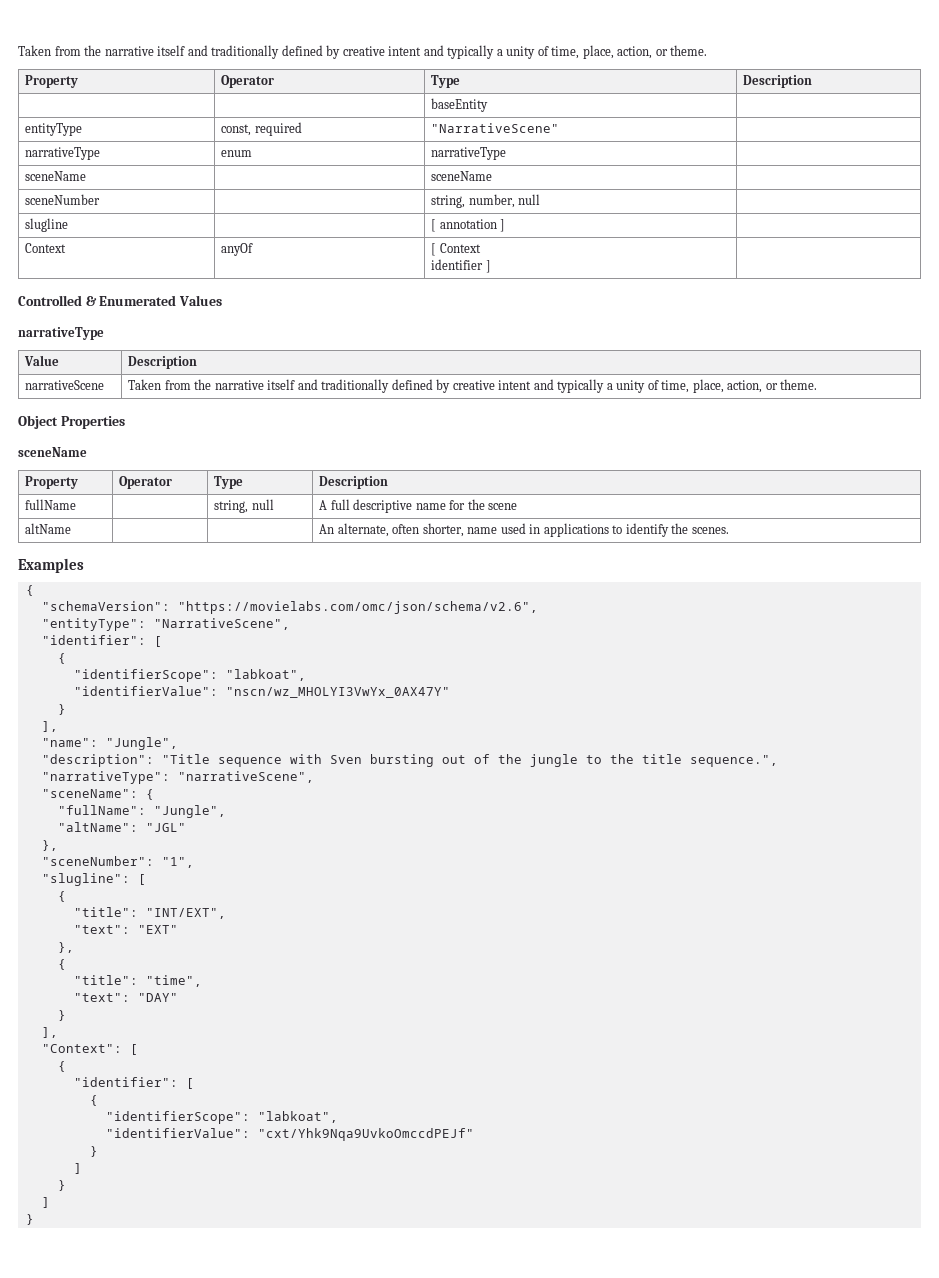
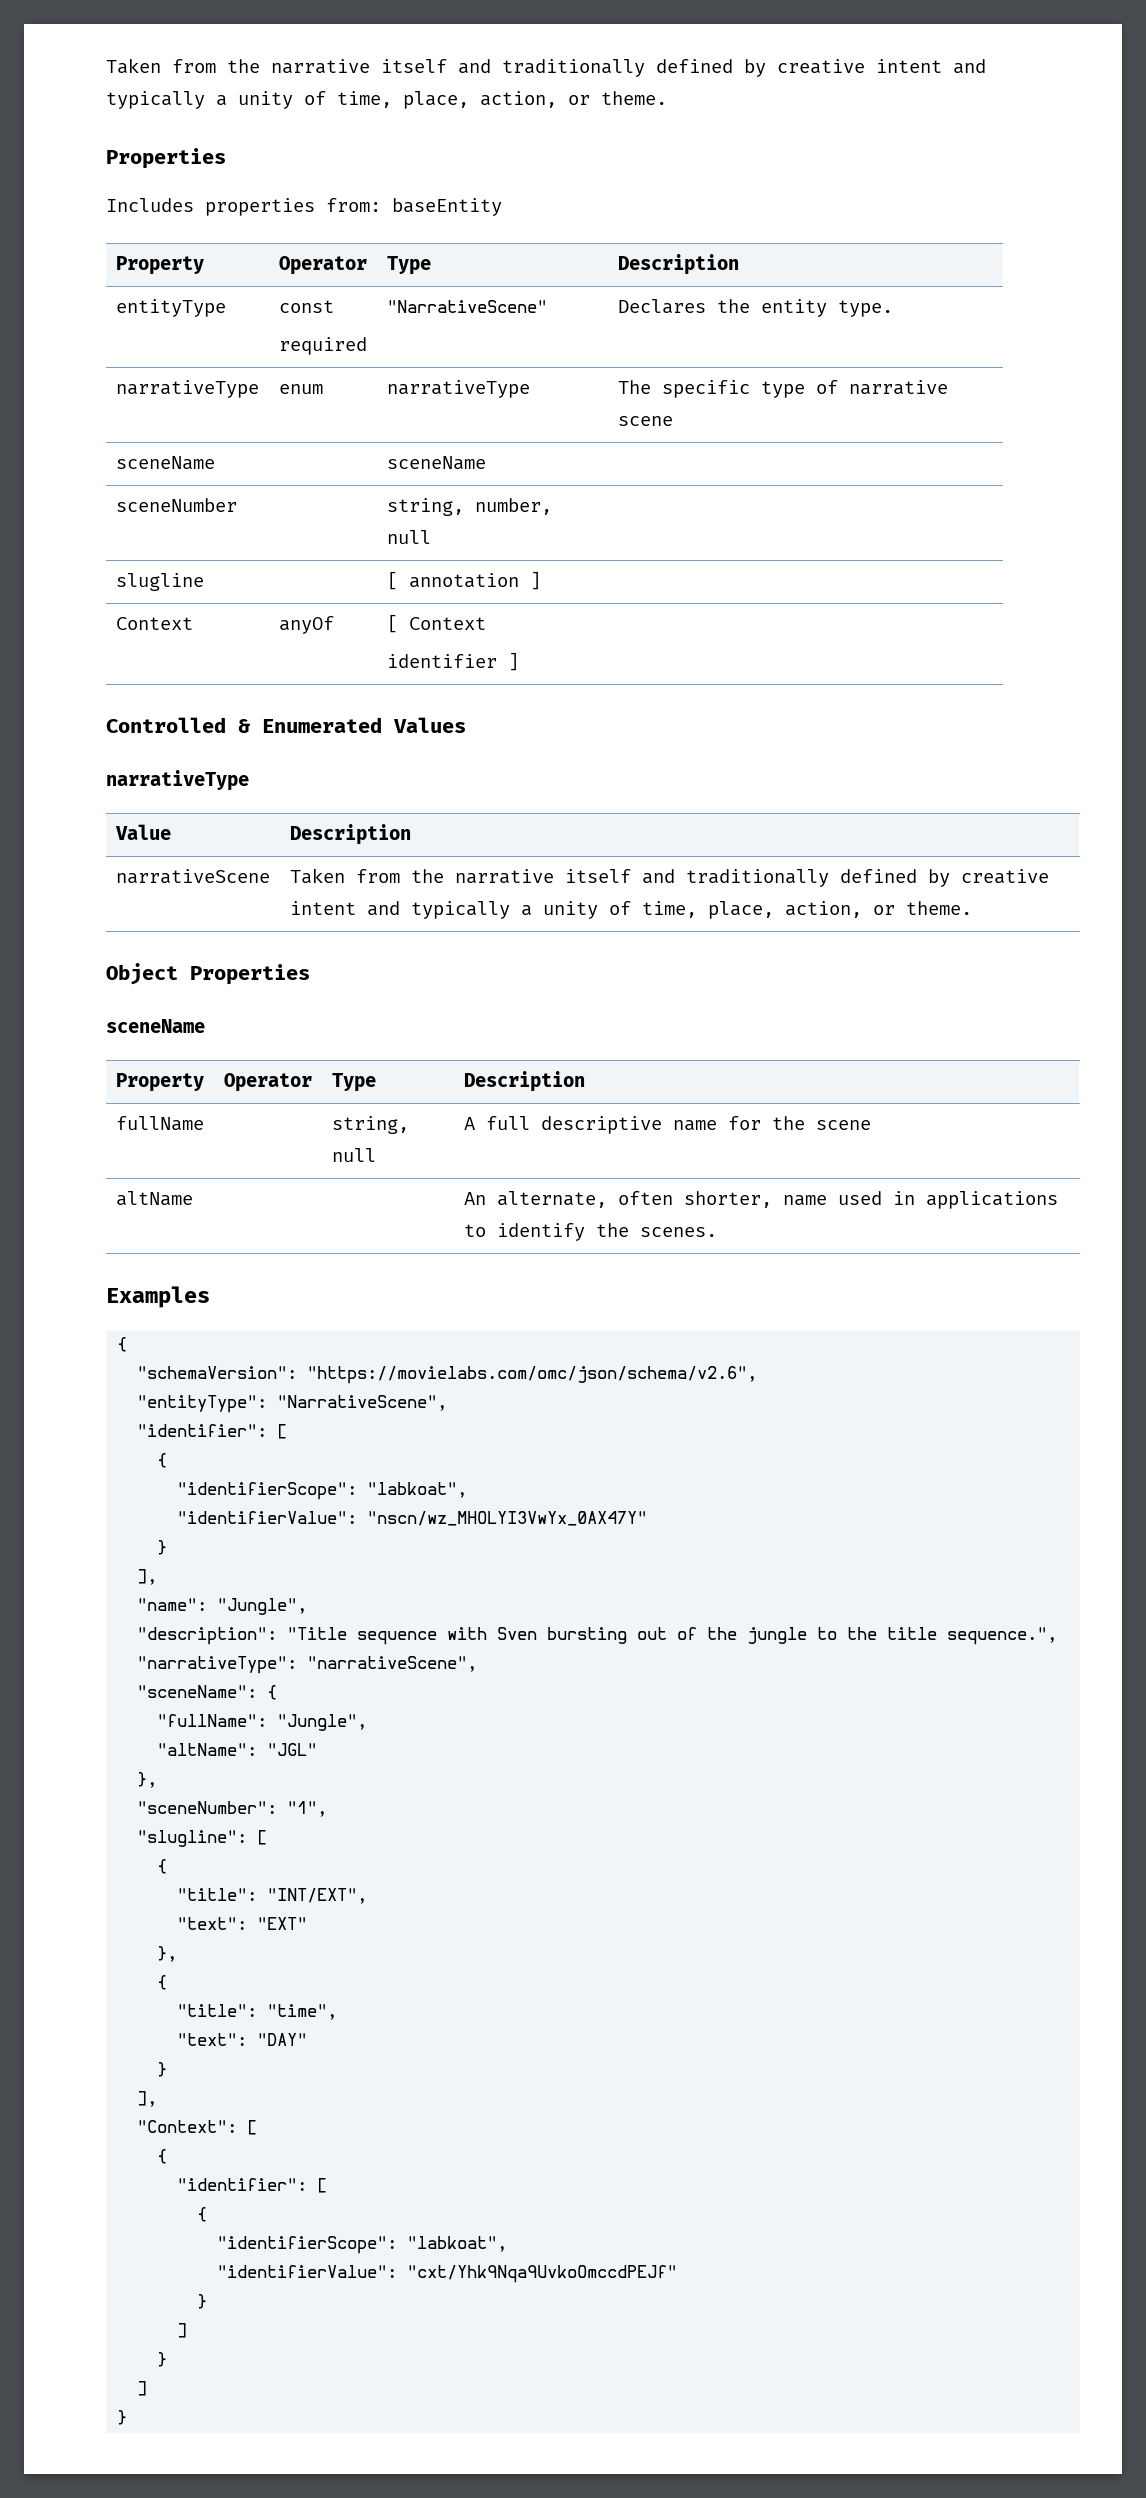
[25,75,79,88] [221,75,275,88] [431,75,461,88] [743,75,813,88] [431,98,489,112] // Property | Operator | Type | Description // | | baseEntity | -> [106,148,226,169] [106,198,502,216] [115,256,204,275] [278,256,367,275] [386,256,431,275] [617,254,739,275] // Properties // Includes properties from: baseEntity // Property | Operator | Type | Description
[221,124,252,136] const, -> [278,300,334,313] const //
(560, 128) none -> [617,299,893,317] Declares the entity type.
(507, 153) none -> [617,380,948,398] [617,416,673,426] The specific type of narrative scene

